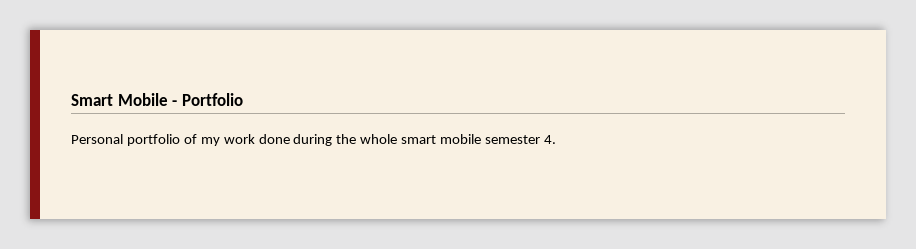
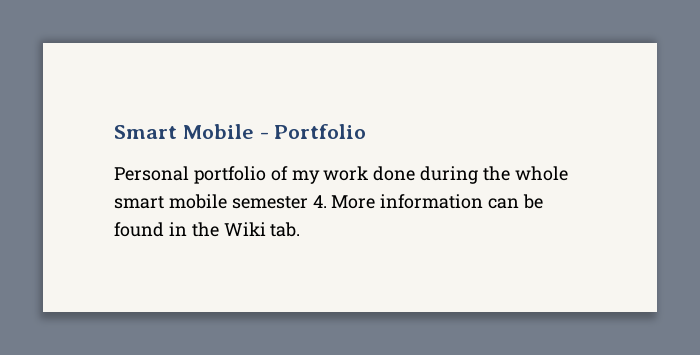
(556, 139) none -> [331,194,544,209] [114,222,301,237] More information can be found in the Wiki tab.

